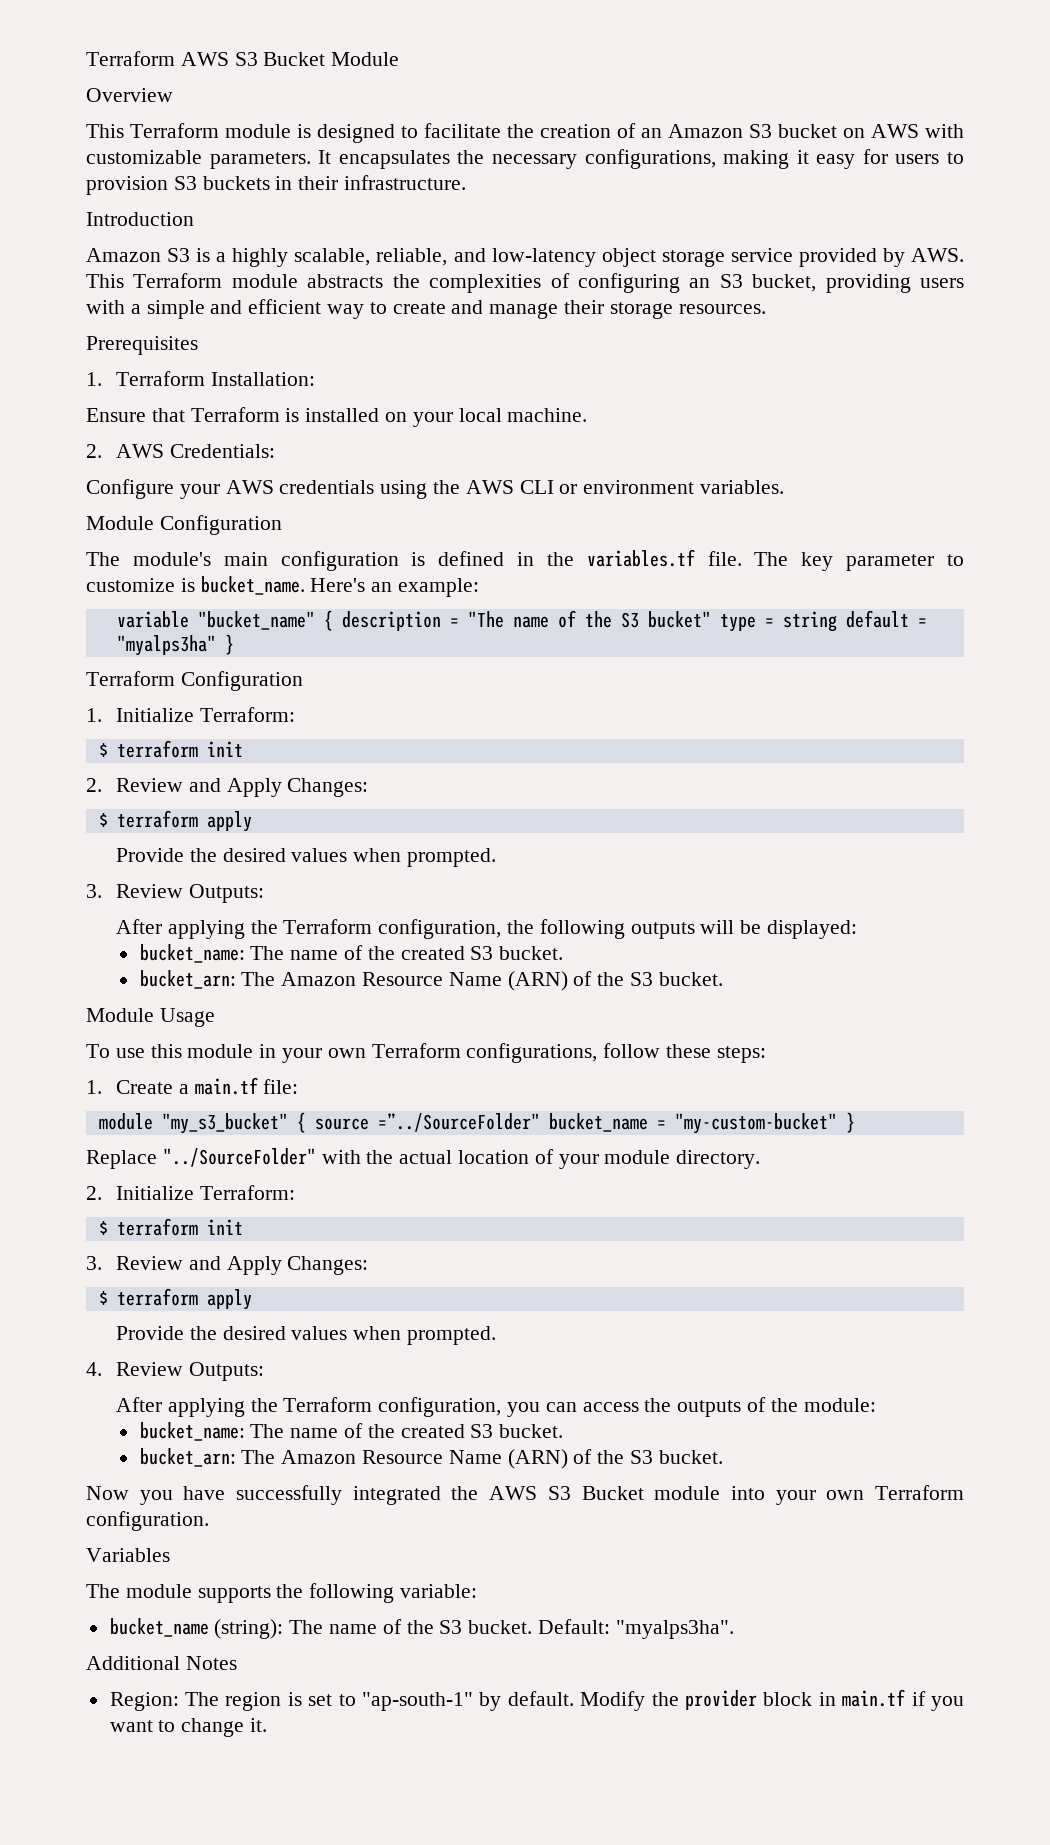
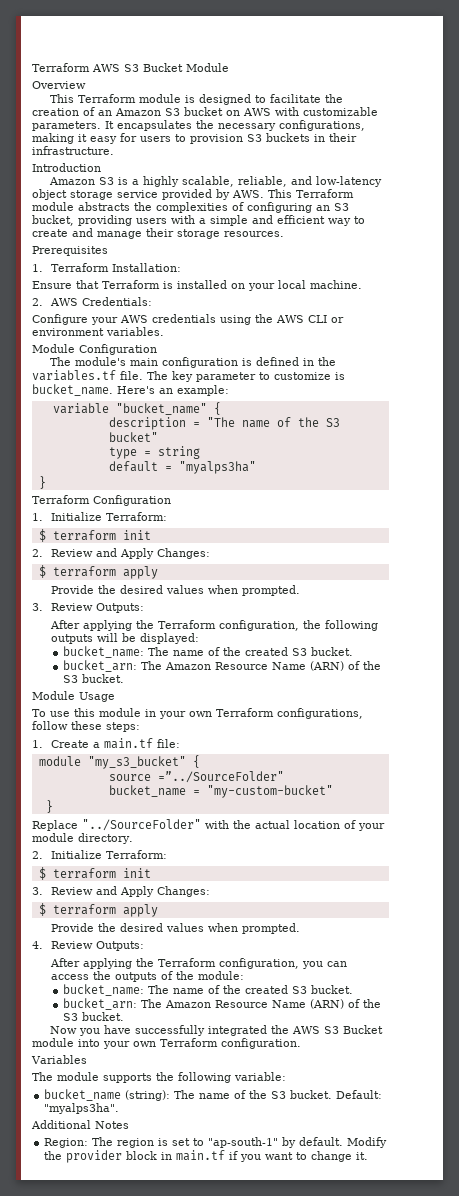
(333, 620) none -> (221, 408) //
(711, 619) none -> (158, 437) //
(837, 621) none -> (200, 452) //
(216, 645) none -> (256, 467) //
(306, 1122) none -> (200, 761) //
(540, 1122) none -> (284, 777) //
(837, 1123) none -> (333, 791) //

